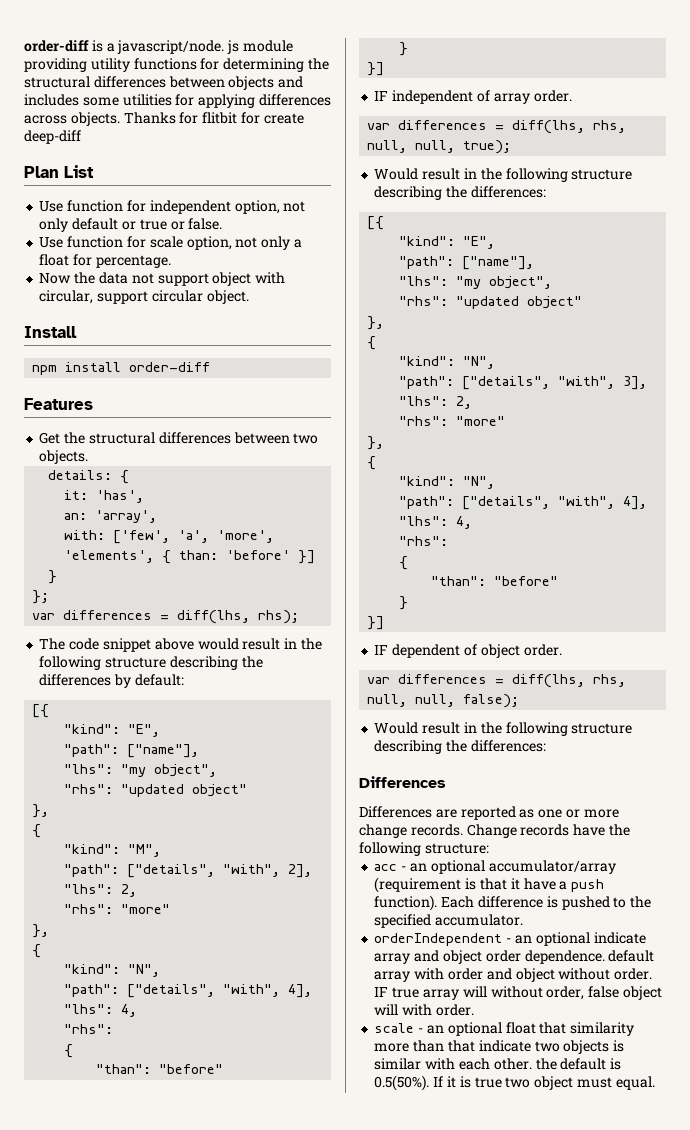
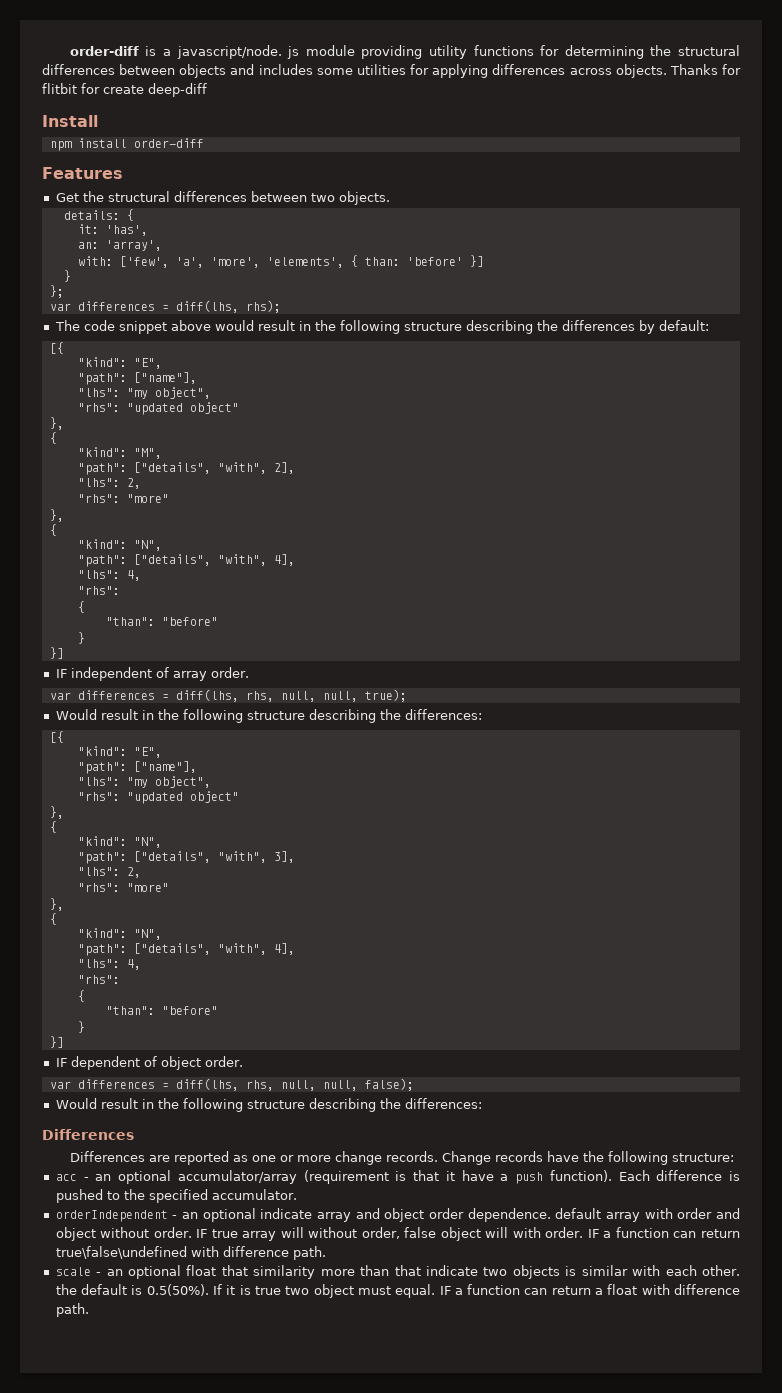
[24,165,94,178] [39,200,306,214] [39,218,223,232] [39,236,302,250] [39,254,171,268] [39,272,286,286] [39,290,249,304] // Plan List // Use function for independent option, not only default or true or false. // Use function for scale option, not only a float for percentage. // Now the data not support object with circular, support circular object. -> (207, 90) none
(474, 1010) none -> [587,1227,740,1238] [55,1246,326,1260] IF a function can return true\false\undefined with difference path.
(655, 1083) none -> [439,1284,740,1295] [55,1303,89,1317] IF a function can return a float with difference path.

